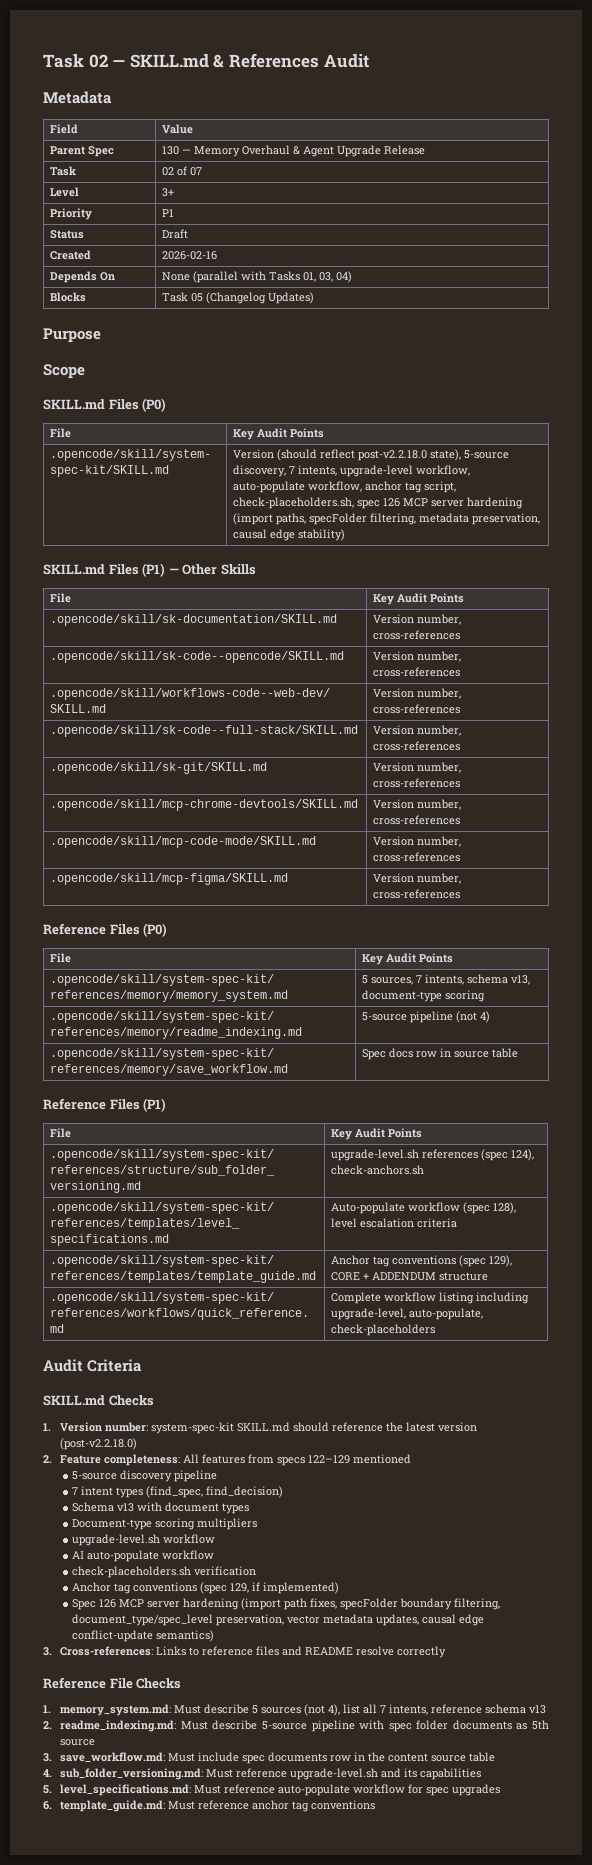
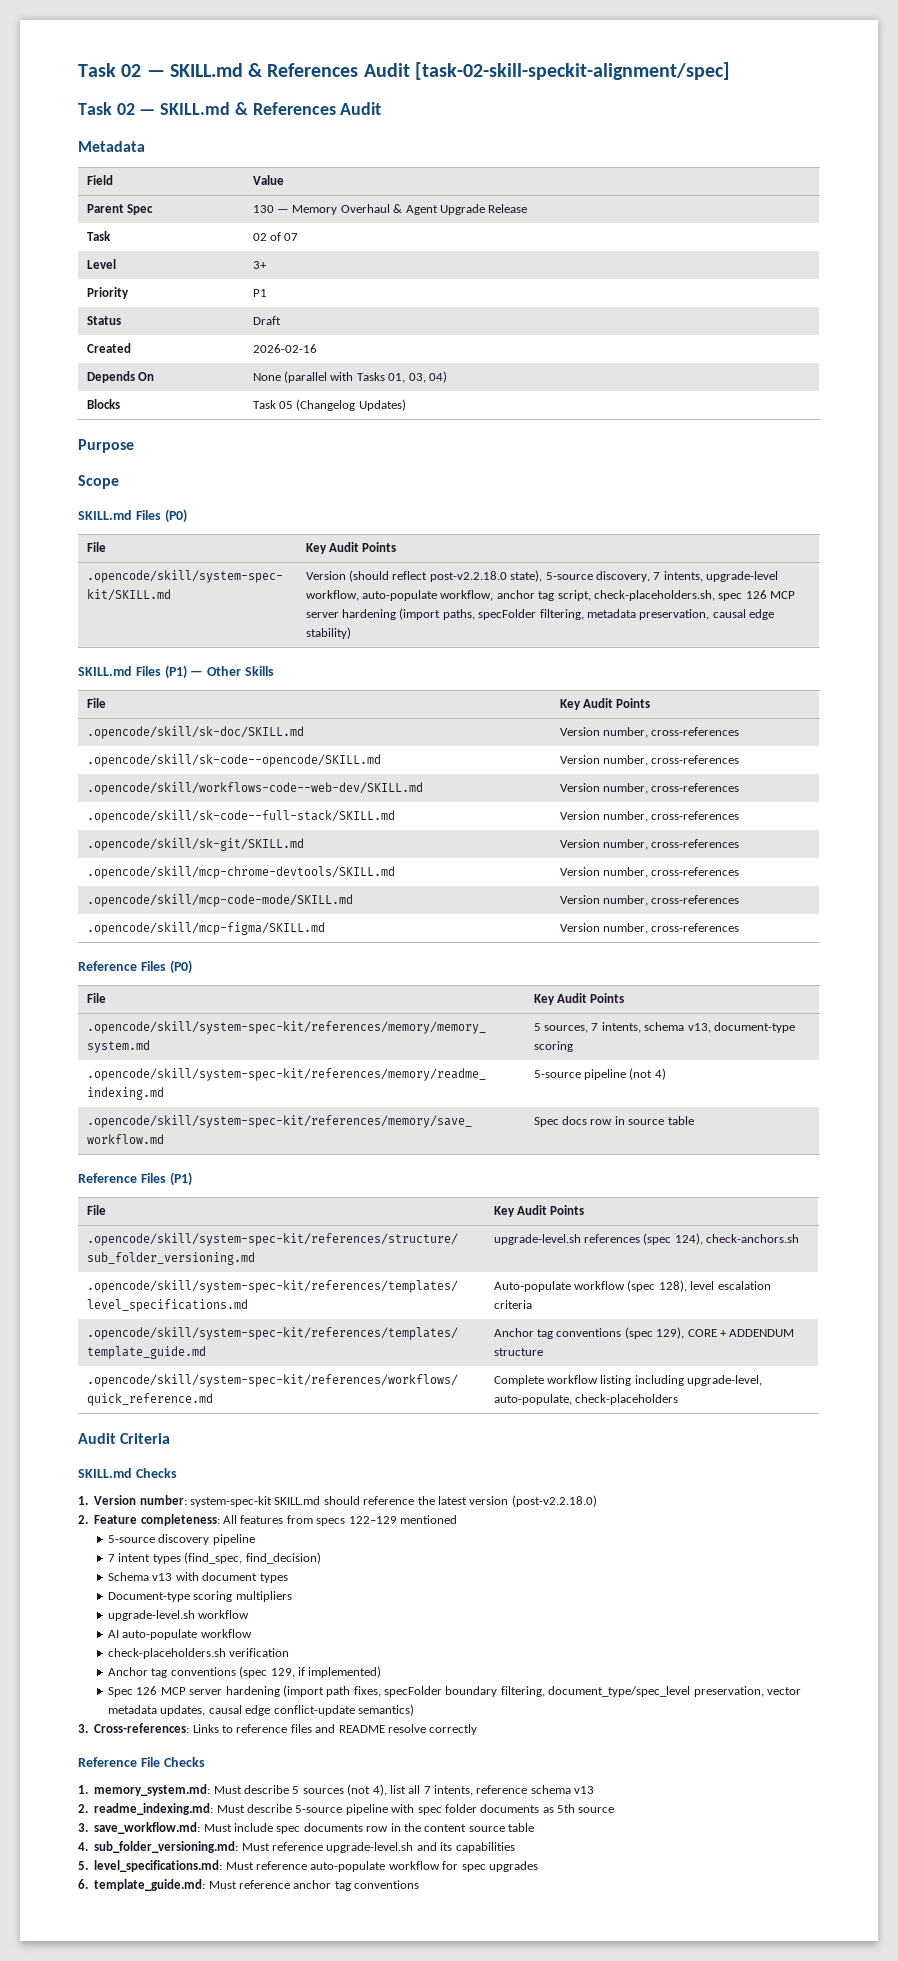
[43,53,369,68] Task 02 — SKILL.md & References Audit -> [78,62,730,80] [78,102,382,115] Task 02 — SKILL.md & References Audit [task-02-skill-speckit-alignment/spec] // Task 02 — SKILL.md & References Audit
[50,614,338,626] .opencode/skill/sk-documentation/SKILL.md -> [86,726,304,739] .opencode/skill/sk-doc/SKILL.md

